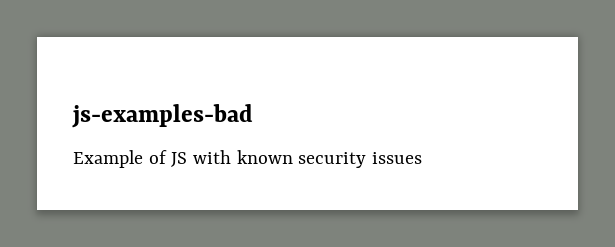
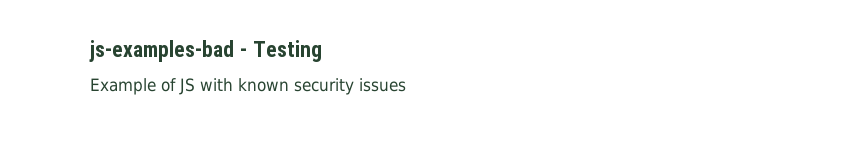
(253, 116) none -> [239,40,322,62] - Testing

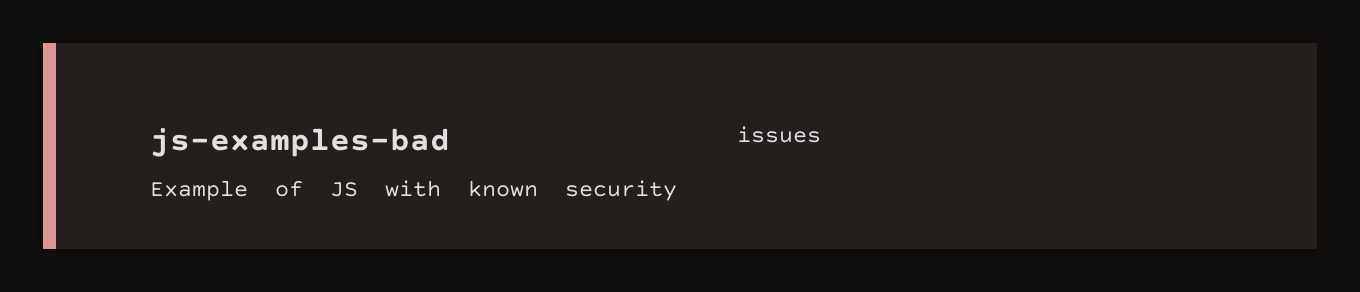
[239,40,322,62] - Testing -> (450, 142) none

